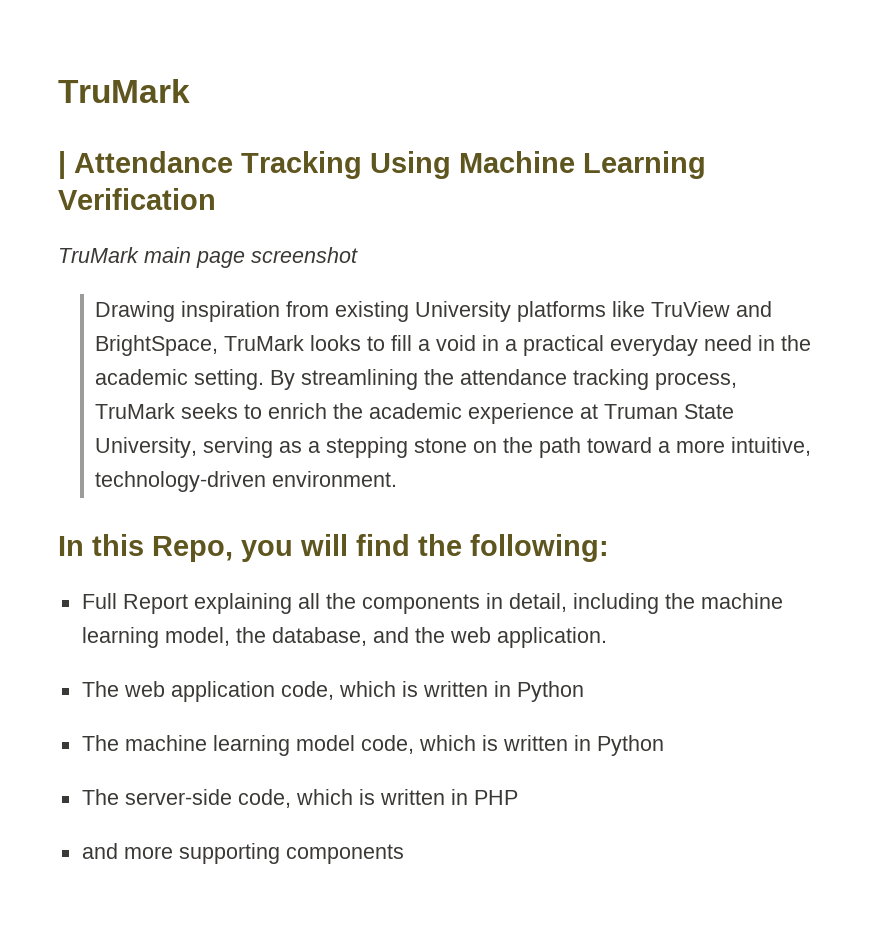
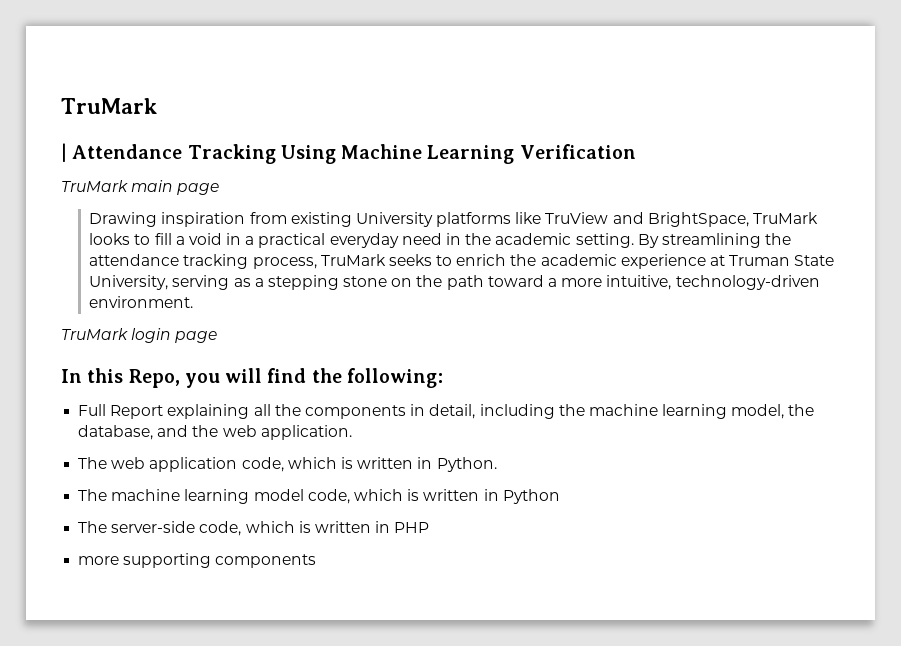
[251,247,358,263] screenshot -> (220, 189) none
(398, 479) none -> [61,328,218,343] // TruMark login page
[516,681,584,702] Python -> [436,457,497,472] Python.
[81,843,118,859] and -> (430, 527) none

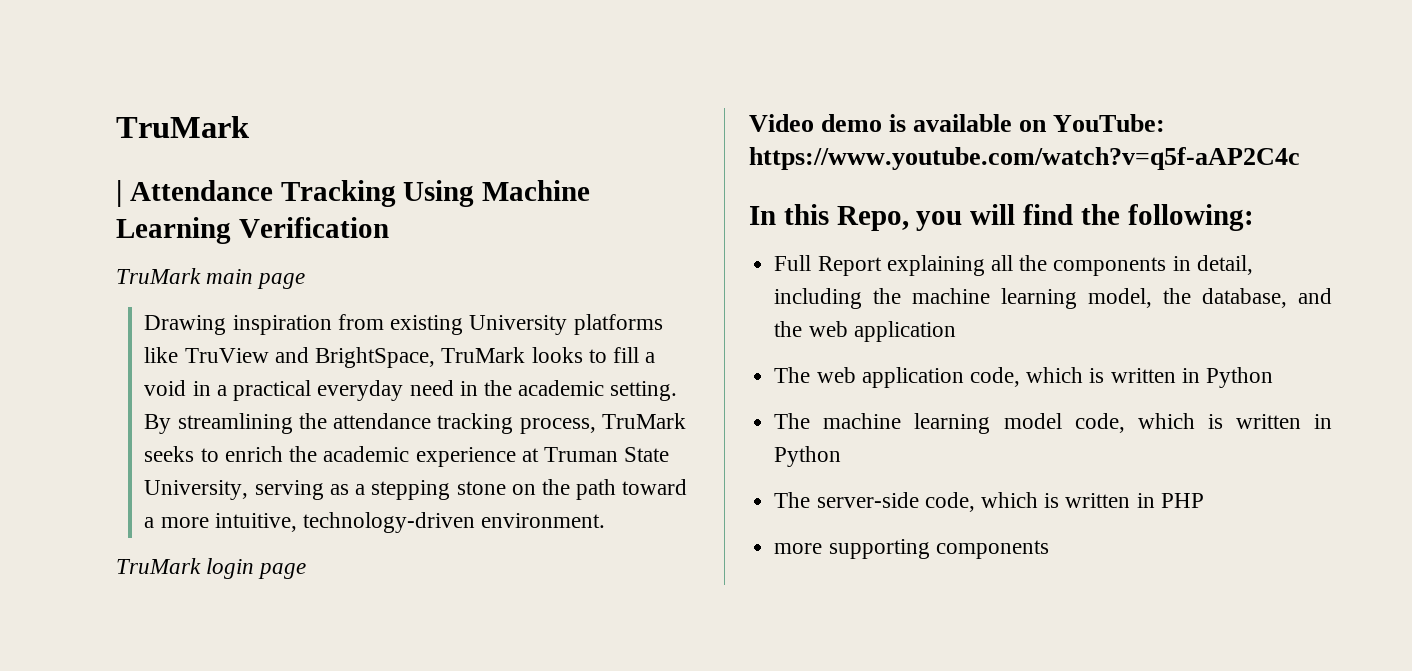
(218, 337) none -> [749,114,1166,132] [749,147,1300,170] // Video demo is available on YouTube: https://www.youtube.com/watch?v=q5f-aAP2C4c
[260,425,352,440] application. -> [853,321,956,342] application
[436,457,497,472] Python. -> [1205,367,1273,388] Python

